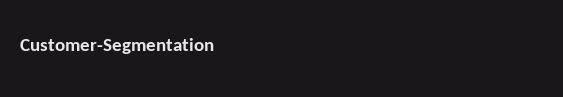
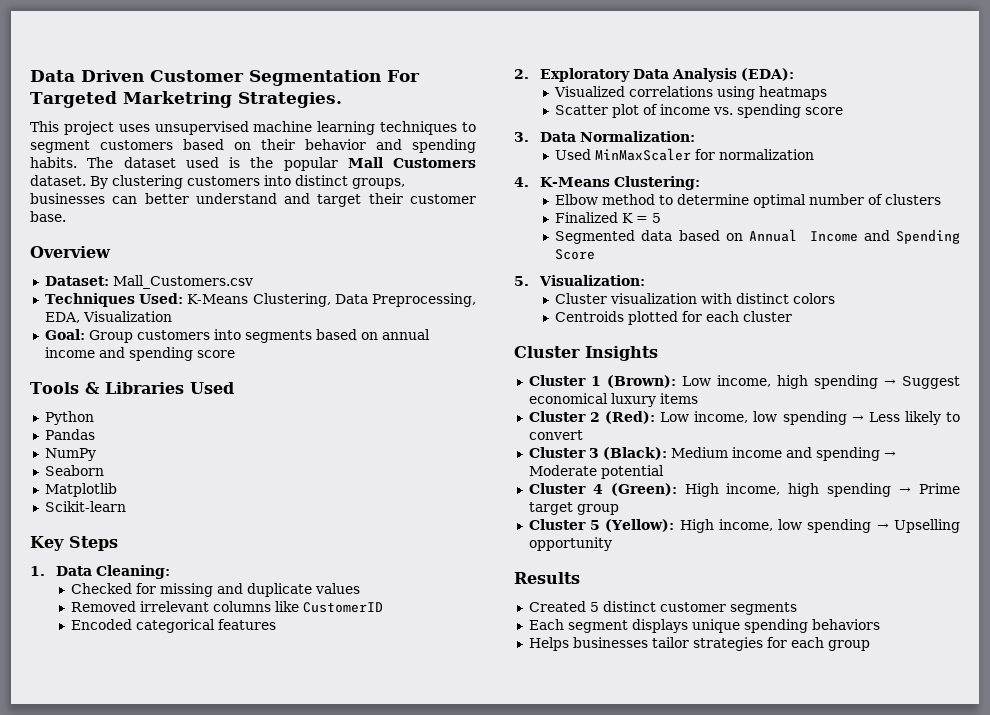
[20,38,214,54] Customer-Segmentation -> [30,70,420,86] [30,91,342,108] [30,121,476,135] [30,139,476,153] [30,157,476,171] [30,175,405,189] [30,193,476,207] [30,211,66,222] [30,246,111,258] [44,275,253,289] [44,293,476,307] [44,311,172,323] [44,329,430,343] [44,347,235,361] [30,382,234,394] [44,411,94,425] [44,429,95,440] [44,448,96,461] [44,465,104,476] [44,483,117,497] [44,501,126,512] [30,536,118,551] [30,565,171,579] [71,583,361,597] [71,601,384,613] [71,619,277,633] [514,68,795,82] [554,86,828,100] [555,104,844,118] [514,131,696,142] [555,148,815,161] [514,176,701,190] [555,194,942,208] [555,212,662,223] [555,229,960,244] [555,249,596,260] [514,275,646,286] [555,293,836,304] [555,311,793,325] [514,346,658,361] [528,375,960,389] [528,393,698,407] [528,411,960,425] [528,430,583,440] [528,447,896,461] [528,465,664,479] [528,483,960,497] [528,502,619,515] [528,519,960,533] [528,537,612,551] [514,572,580,584] [528,601,797,615] [528,619,880,633] [528,637,870,651] Data Driven Customer Segmentation For Targeted Marketring Strategies. // This project uses unsupervised machine learning techniques to segment customers based on their behavior and spending habits. The dataset used is the popular Mall Customers dataset. By clustering customers into distinct groups, businesses can better understand and target their customer base. // Overview // Dataset: Mall_Customers.csv // Techniques Used: K-Means Clustering, Data Preprocessing, EDA, Visualization // Goal: Group customers into segments based on annual income and spending score // Tools & Libraries Used // Python // Pandas // NumPy // Seaborn // Matplotlib // Scikit-learn // Key Steps // 1. Data Cleaning: // Checked for missing and duplicate values // Removed irrelevant columns like CustomerID // Encoded categorical features // 2. Exploratory Data Analysis (EDA): // Visualized correlations using heatmaps // Scatter plot of income vs. spending score // 3. Data Normalization: // Used MinMaxScaler for normalization // 4. K-Means Clustering: // Elbow method to determine optimal number of clusters // Finalized K = 5 // Segmented data based on Annual Income and Spending Score // 5. Visualization: // Cluster visualization with distinct colors // Centroids plotted for each cluster // Cluster Insights // Cluster 1 (Brown): Low income, high spending → Suggest economical luxury items // Cluster 2 (Red): Low income, low spending → Less likely to convert // Cluster 3 (Black): Medium income and spending → Moderate potential // Cluster 4 (Green): High income, high spending → Prime target group // Cluster 5 (Yellow): High income, low spending → Upselling opportunity // Results // Created 5 distinct customer segments // Each segment displays unique spending behaviors // Helps businesses tailor strategies for each group

